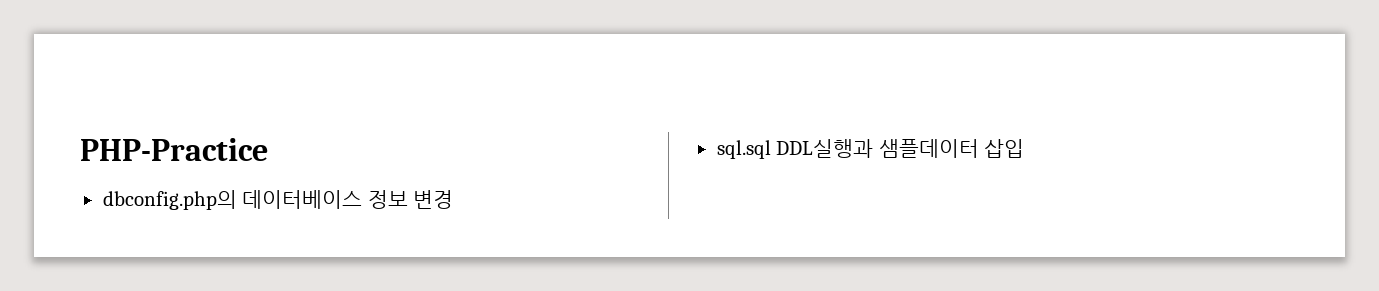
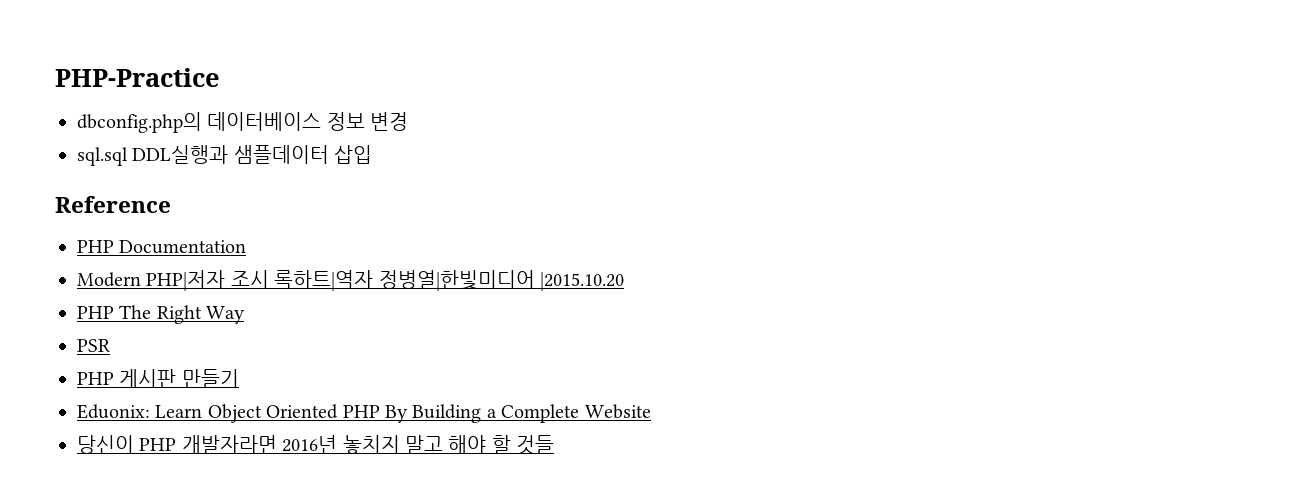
(1025, 148) none -> [55,196,171,213] [77,240,247,254] [77,270,624,291] [77,305,246,324] [77,339,110,352] [77,369,239,388] [77,404,651,423] [77,435,555,455] // Reference // PHP Documentation // Modern PHP|저자 조시 록하트|역자 정병열|한빛미디어 |2015.10.20 // PHP The Right Way // PSR // PHP 게시판 만들기 // Eduonix: Learn Object Oriented PHP By Building a Complete Website // 당신이 PHP 개발자라면 2016년 놓치지 말고 해야 할 것들

